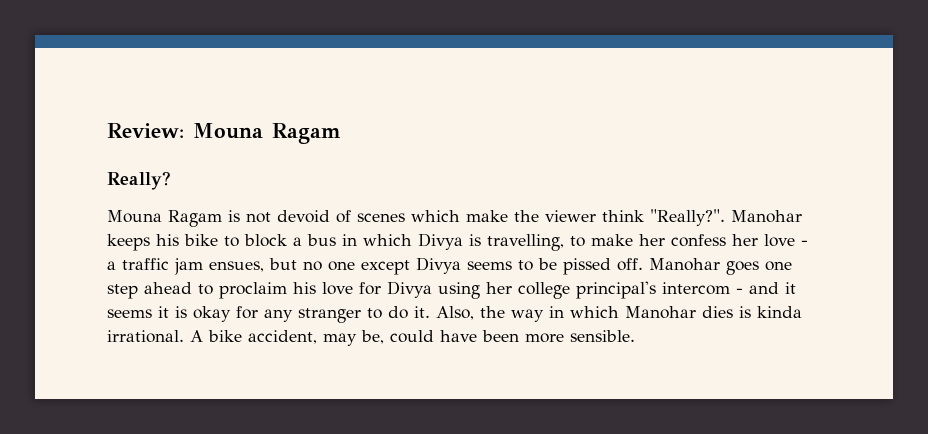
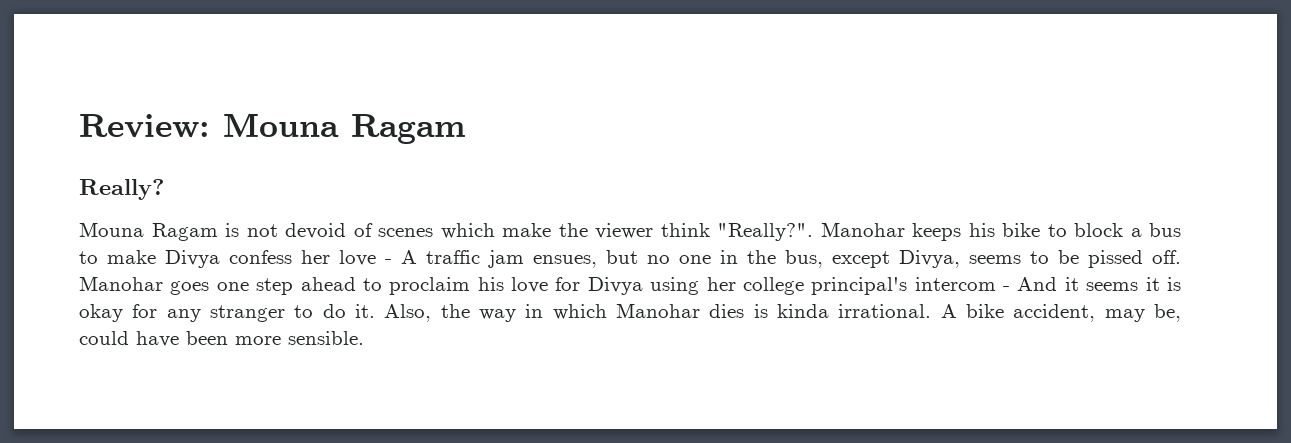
[342,233,564,251] in which Divya is travelling, -> (1181, 230) none
[639,234,665,246] her -> [165,250,220,268] Divya
[107,261,116,270] a -> [401,250,417,264] A
[361,257,461,275] except Divya -> [720,250,960,268] in the bus, except Divya,
[749,282,779,294] and -> [1017,277,1058,291] And

